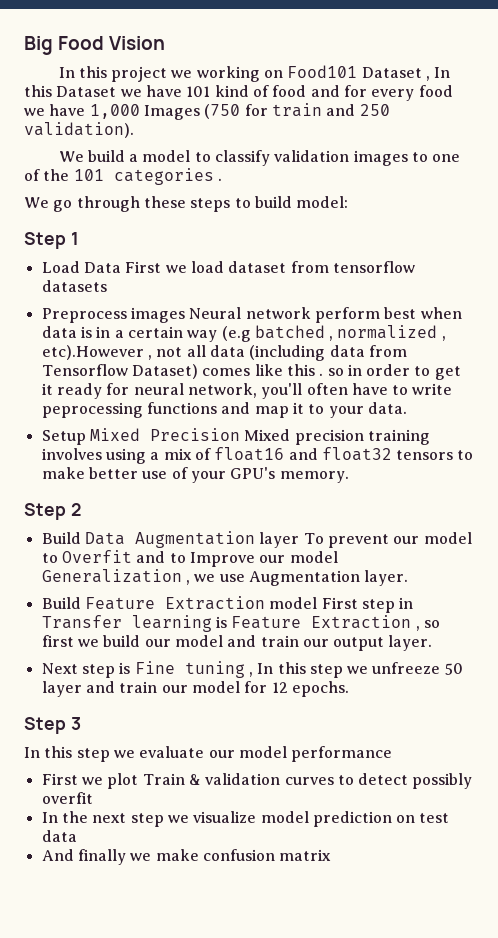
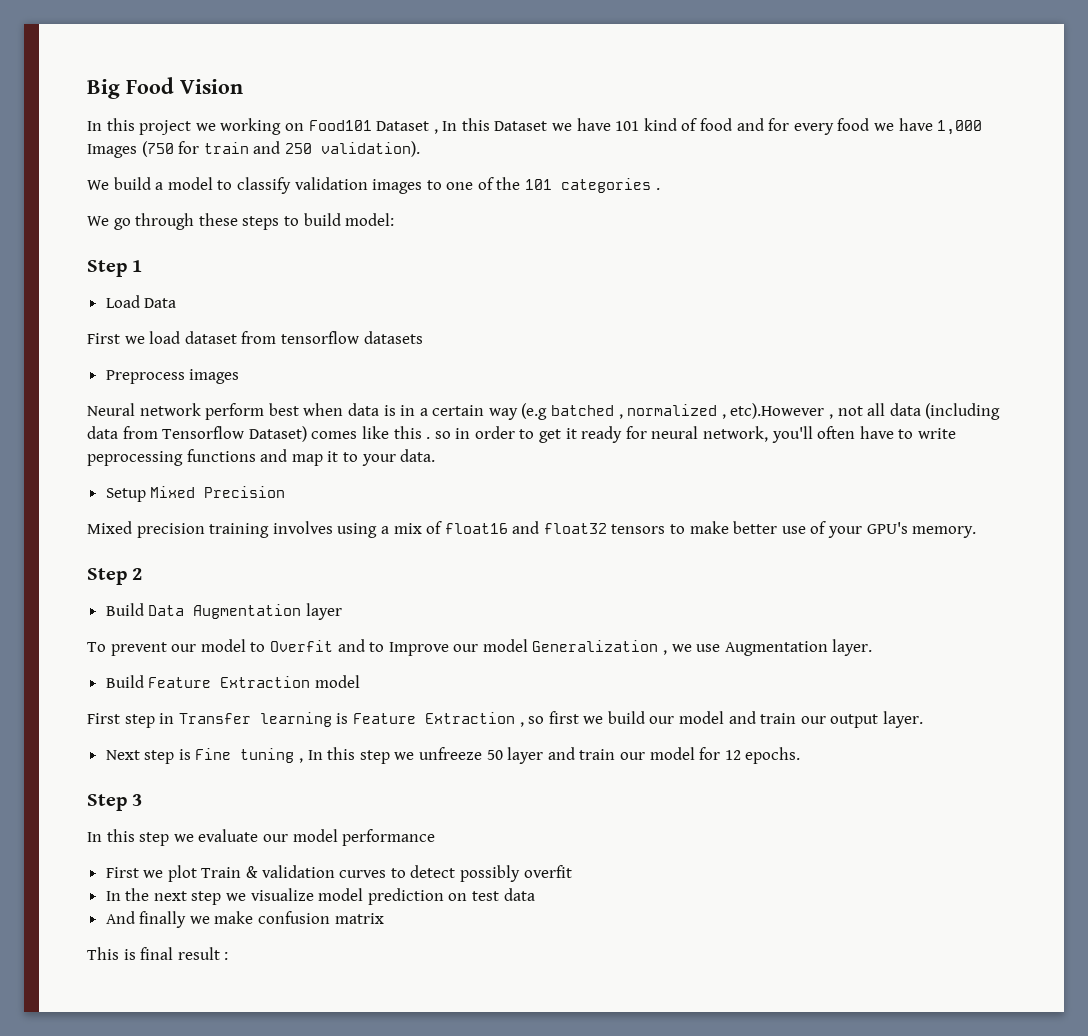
(121, 267) none -> (177, 303) //
(185, 315) none -> (240, 376) //
(240, 434) none -> (286, 492) //
(300, 540) none -> (342, 611) //
(318, 603) none -> (360, 681) //
(332, 855) none -> [87,947,229,960] // This is final result :

